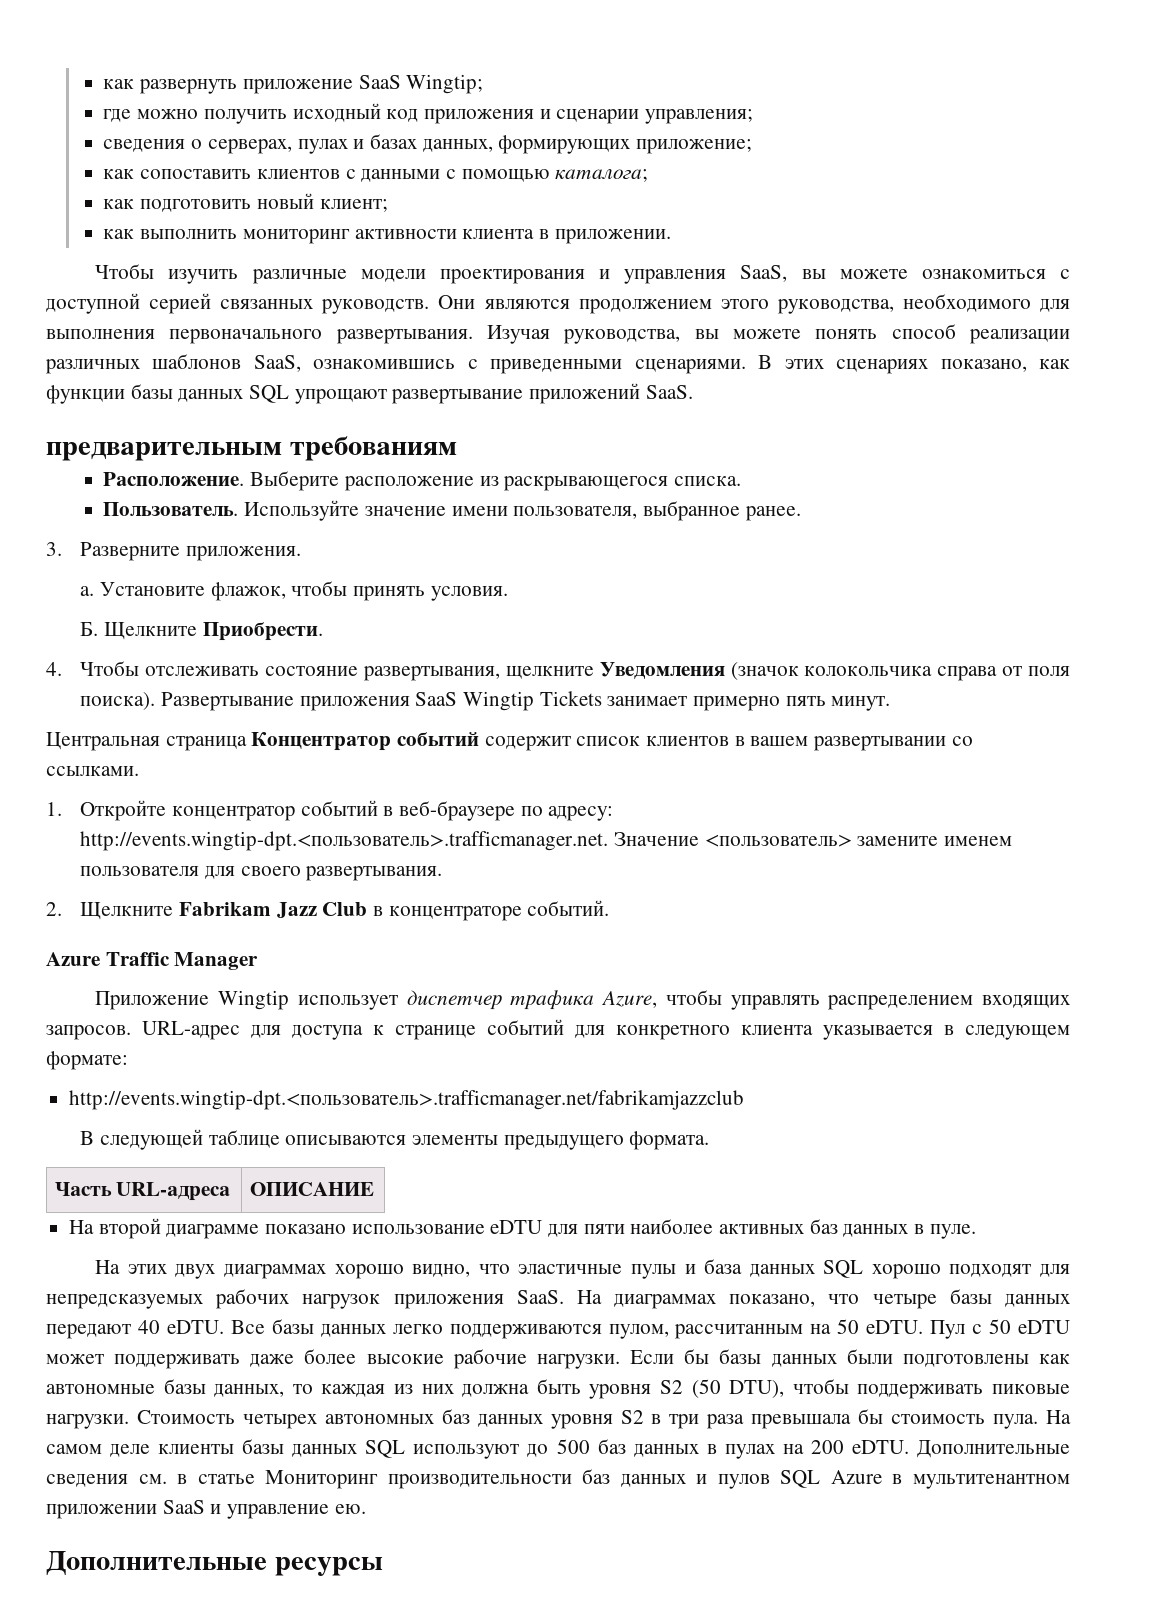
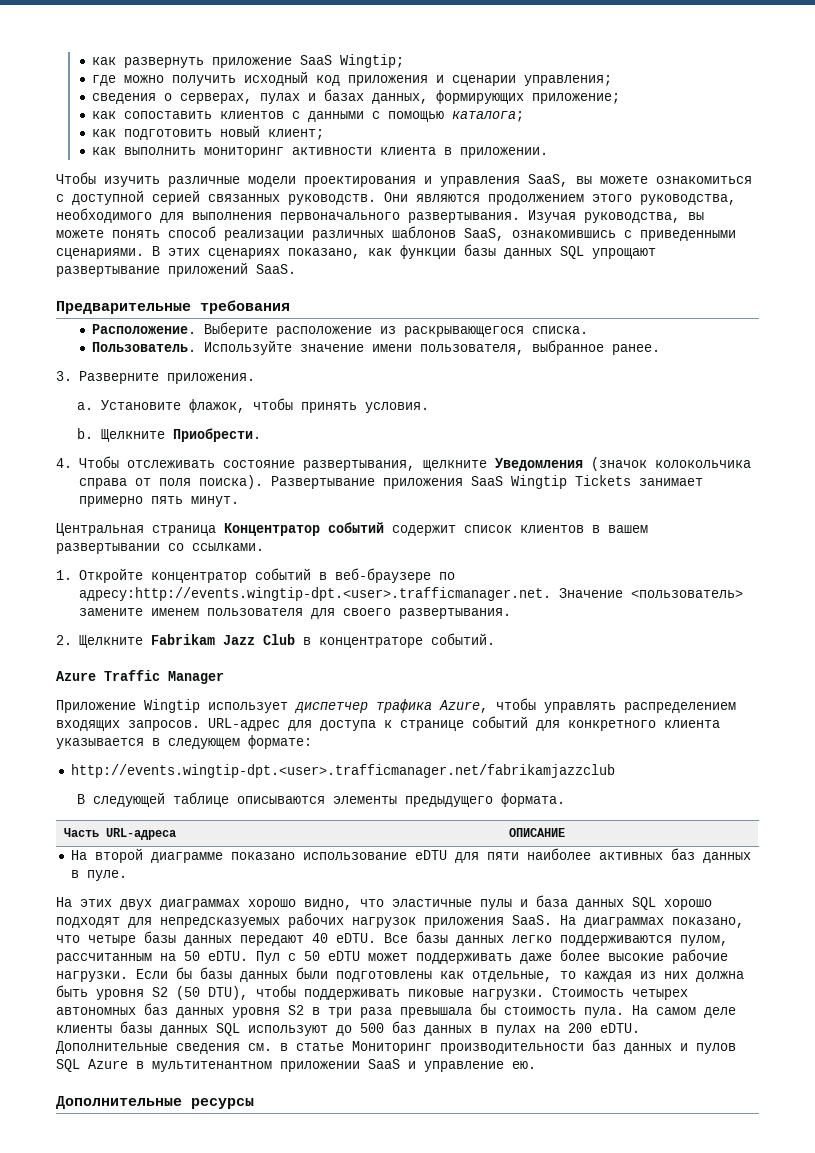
[46,436,457,461] предварительным требованиям -> [56,300,290,314] Предварительные требования
[80,622,99,636] Б. -> [77,428,94,439] b.
[548,806,614,821] [80,831,609,851] адресу: http://events.wingtip-dpt.<пользователь>.trafficmanager.net. -> [78,587,551,601] адресу:http://events.wingtip-dpt.<user>.trafficmanager.net.
[69,1090,745,1110] http://events.wingtip-dpt.<пользователь>.trafficmanager.net/fabrikamjazzclub -> [70,764,615,778] http://events.wingtip-dpt.<user>.trafficmanager.net/fabrikamjazzclub
[46,1379,285,1397] автономные базы данных, -> [472,971,552,982] отдельные,

